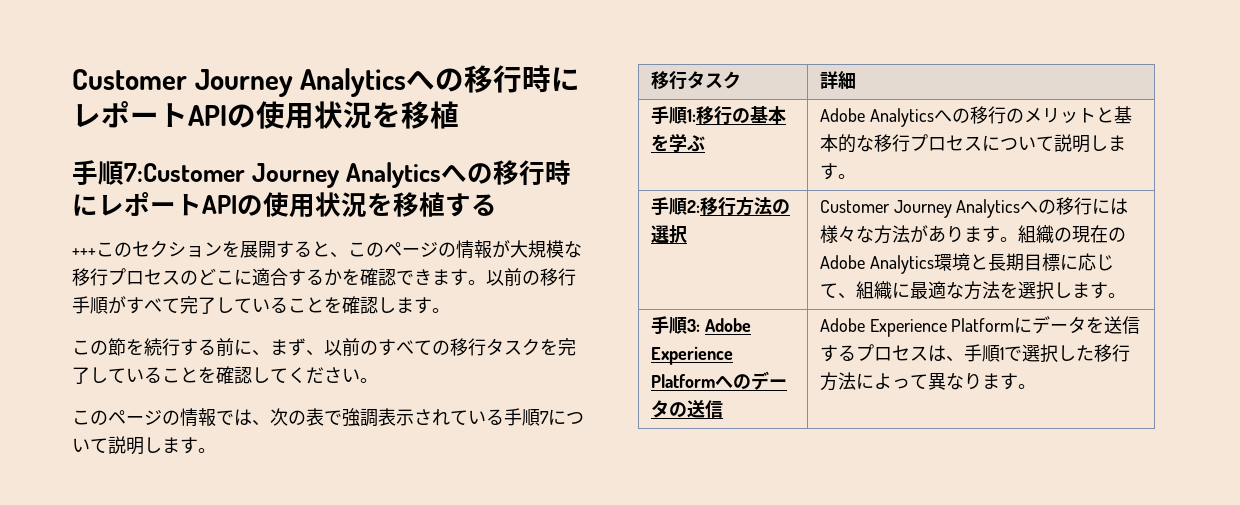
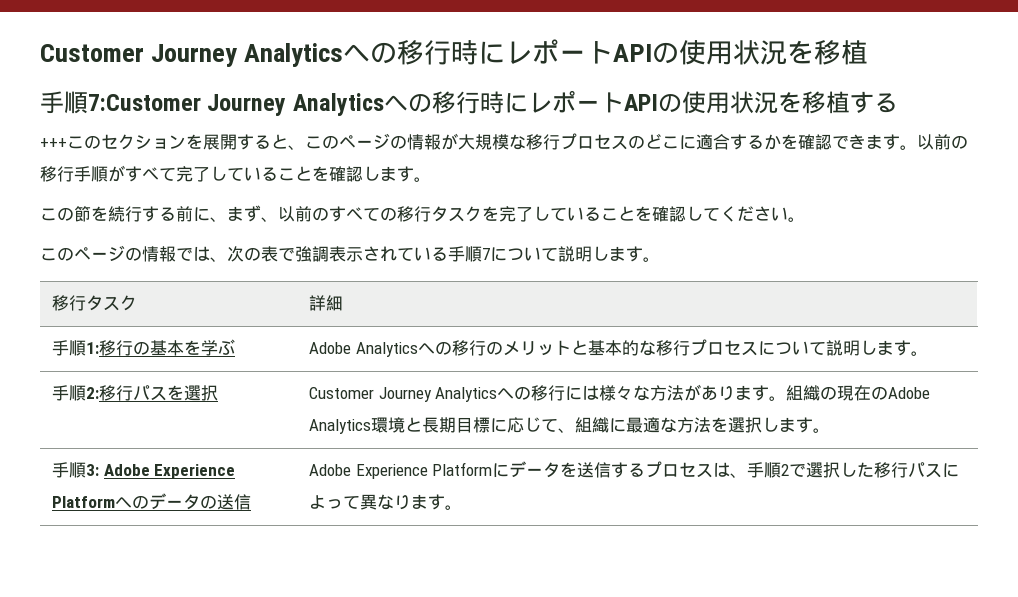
[735,196,790,216] 方法の -> [133,385,185,401] パスを
[999,347,1004,360] 1 -> [781,464,790,476] 2
[819,372,856,391] 方法 -> [908,462,943,478] パス

